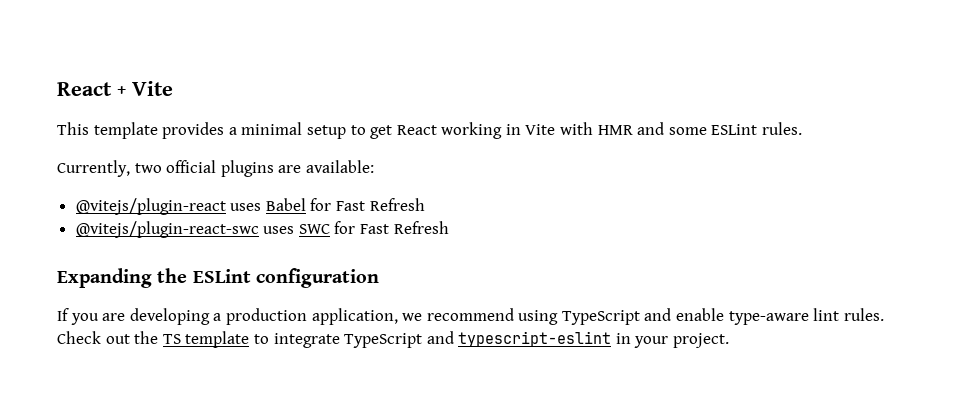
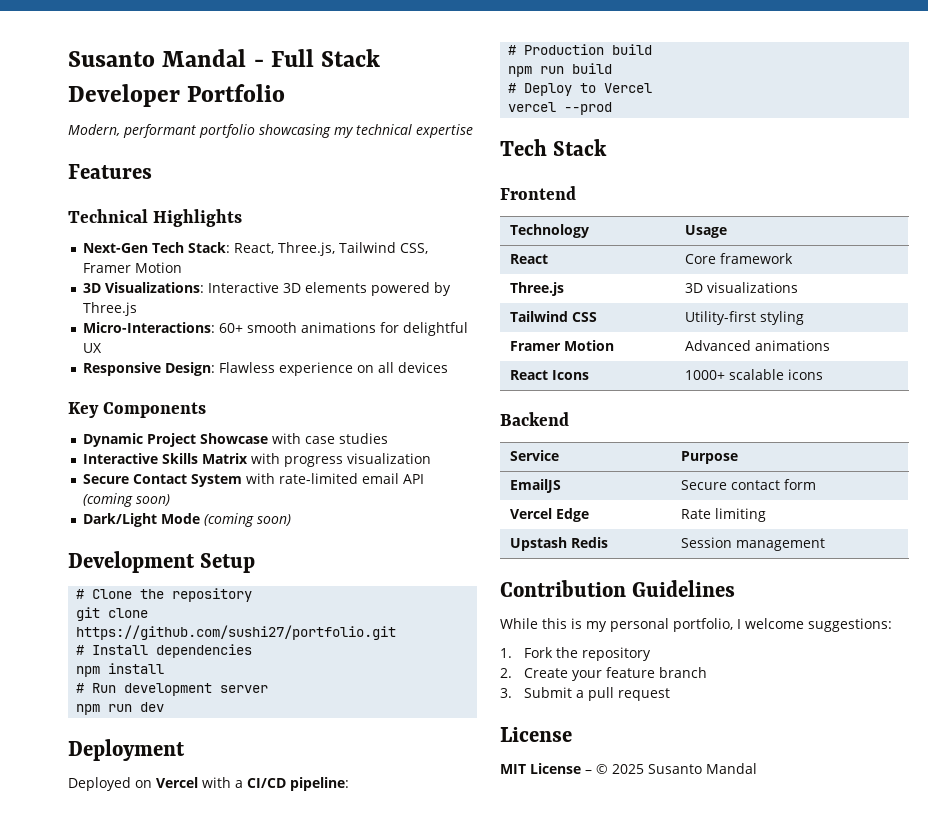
[57,81,173,96] [57,122,803,139] [57,160,374,177] [75,198,425,215] [75,221,449,238] [57,268,380,288] [57,308,884,325] [57,331,730,348] React + Vite // This template provides a minimal setup to get React working in Vite with HMR and some ESLint rules. // Currently, two official plugins are available: // @vitejs/plugin-react uses Babel for Fast Refresh // @vitejs/plugin-react-swc uses SWC for Fast Refresh // Expanding the ESLint configuration // If you are developing a production application, we recommend using TypeScript and enable type-aware lint rules. Check out the TS template to integrate TypeScript and typescript-eslint in your project. -> [68,49,381,67] [68,84,286,107] [68,124,473,138] [68,164,152,179] [68,209,243,227] [83,242,429,256] [83,262,183,273] [83,282,452,296] [83,302,138,316] [83,322,469,336] [83,343,103,353] [83,362,449,376] [68,402,207,418] [83,433,389,447] [83,453,432,467] [83,473,425,487] [83,493,171,507] [83,513,292,527] [68,551,256,573] [76,588,253,602] [76,607,149,621] [76,625,397,640] [76,644,253,658] [76,663,165,677] [76,683,269,696] [76,702,165,715] [68,739,185,761] [68,777,349,791] [508,44,653,55] [508,63,613,77] [508,83,653,96] [508,102,613,115] [500,139,608,156] [500,186,576,200] [510,224,590,238] [685,225,728,238] [510,254,549,264] [685,253,794,264] [510,282,565,296] [685,282,799,293] [510,311,598,322] [685,311,805,325] [510,340,615,351] [685,340,831,351] [510,370,590,380] [685,369,824,380] [500,412,569,426] [510,450,560,461] [681,451,739,464] [510,479,562,493] [681,479,817,490] [510,508,590,522] [681,508,767,522] [510,537,609,551] [681,537,826,551] [500,580,736,597] [500,618,892,632] [500,647,651,661] [500,667,707,681] [500,687,670,701] [500,727,572,742] [500,763,757,774] Susanto Mandal - Full Stack Developer Portfolio // Modern, performant portfolio showcasing my technical expertise // Features // Technical Highlights // Next-Gen Tech Stack: React, Three.js, Tailwind CSS, Framer Motion // 3D Visualizations: Interactive 3D elements powered by Three.js // Micro-Interactions: 60+ smooth animations for delightful UX // Responsive Design: Flawless experience on all devices // Key Components // Dynamic Project Showcase with case studies // Interactive Skills Matrix with progress visualization // Secure Contact System with rate-limited email API (coming soon) // Dark/Light Mode (coming soon) // Development Setup // # Clone the repository // git clone https://github.com/sushi27/portfolio.git // # Install dependencies // npm install // # Run development server // npm run dev // Deployment // Deployed on Vercel with a CI/CD pipeline: // # Production build // npm run build // # Deploy to Vercel // vercel --prod // Tech Stack // Frontend // Technology | Usage // React | Core framework // Three.js | 3D visualizations // Tailwind CSS | Utility-first styling // Framer Motion | Advanced animations // React Icons | 1000+ scalable icons // Backend // Service | Purpose // EmailJS | Secure contact form // Vercel Edge | Rate limiting // Upstash Redis | Session management // Contribution Guidelines // While this is my personal portfolio, I welcome suggestions: // 1. Fork the repository // 2. Create your feature branch // 3. Submit a pull request // License // MIT License – © 2025 Susanto Mandal

